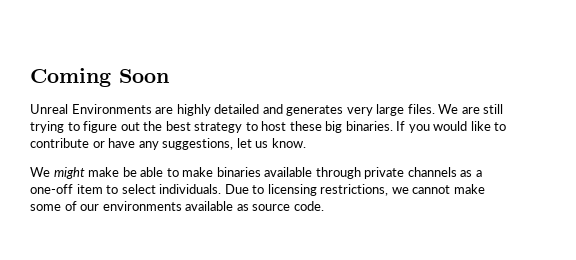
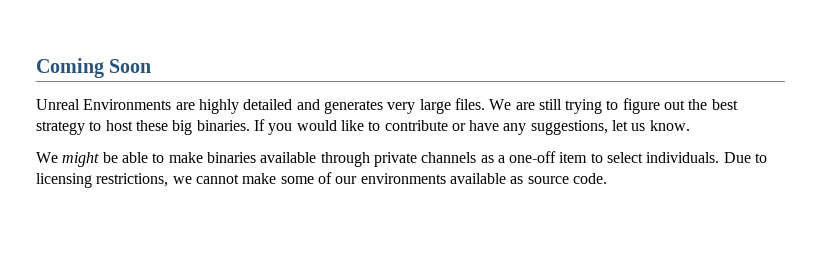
[88,167,120,177] make -> (100, 159) none

